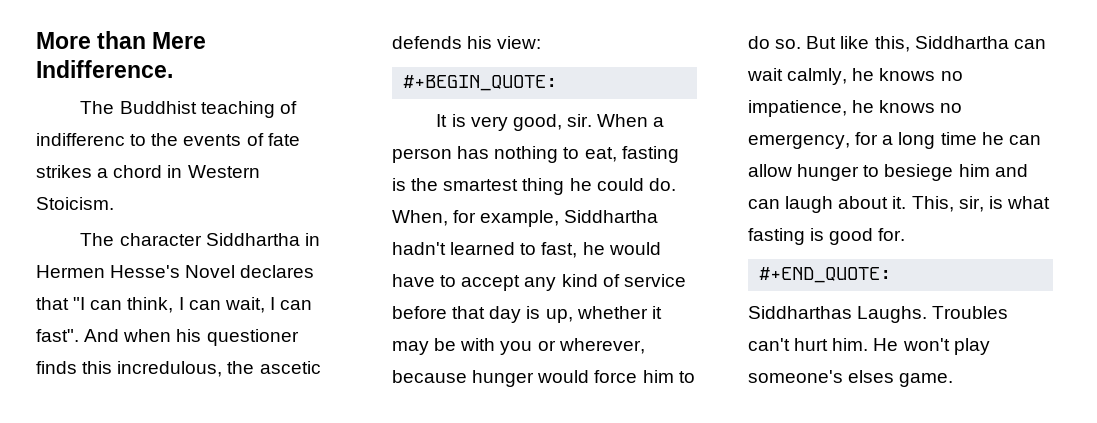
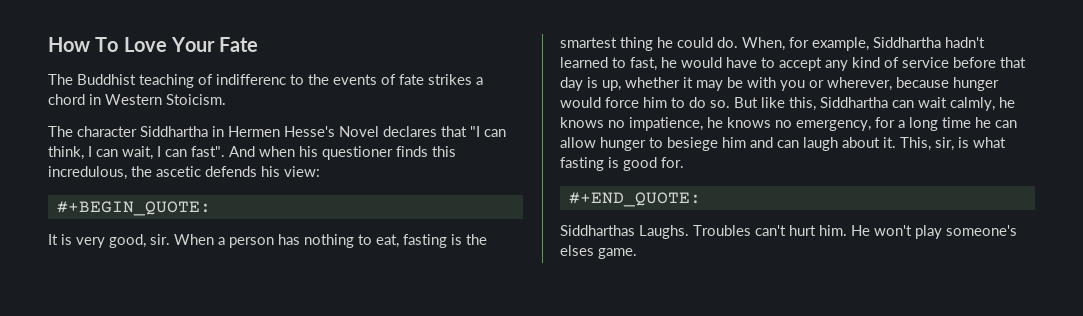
[36,31,207,49] [36,60,173,78] More than Mere Indifference. -> [48,37,259,52] How To Love Your Fate

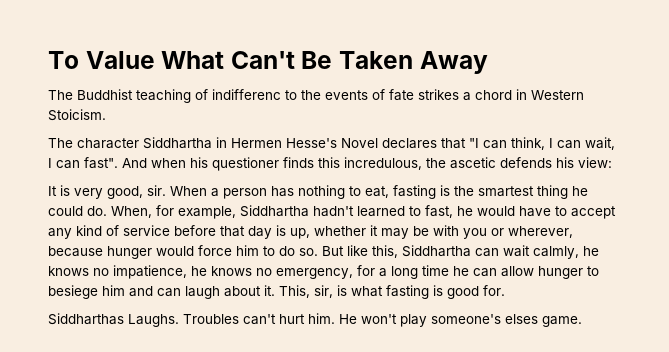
[48,37,259,52] How To Love Your Fate -> [48,51,488,74] To Value What Can't Be Taken Away
[56,201,211,216] // #+BEGIN_QUOTE: -> (612, 162) none
[568,192,701,207] // #+END_QUOTE: -> (505, 290) none

